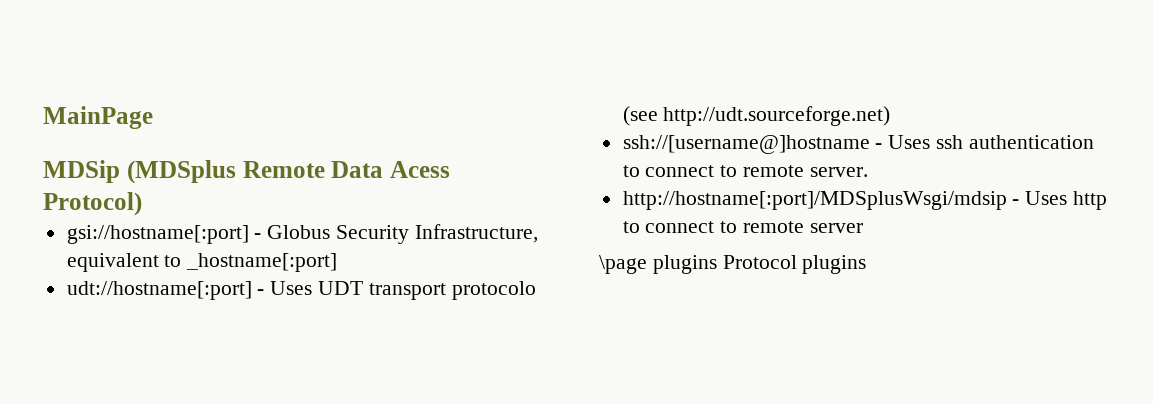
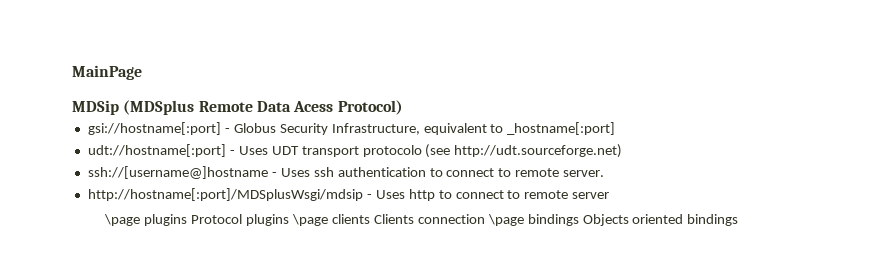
(867, 264) none -> [292,214,739,226] \page clients Clients connection \page bindings Objects oriented bindings

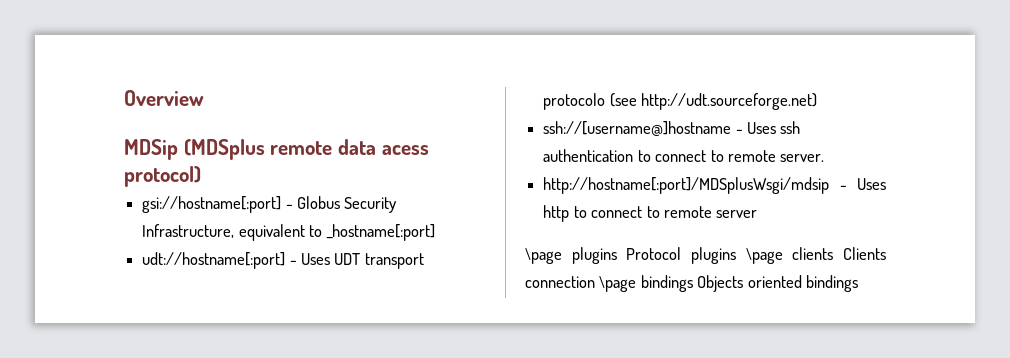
[72,65,142,80] MainPage -> [124,90,204,106] Overview
[198,100,403,115] Remote Data Acess Protocol) -> [270,139,429,155] [124,166,201,187] remote data acess protocol)

